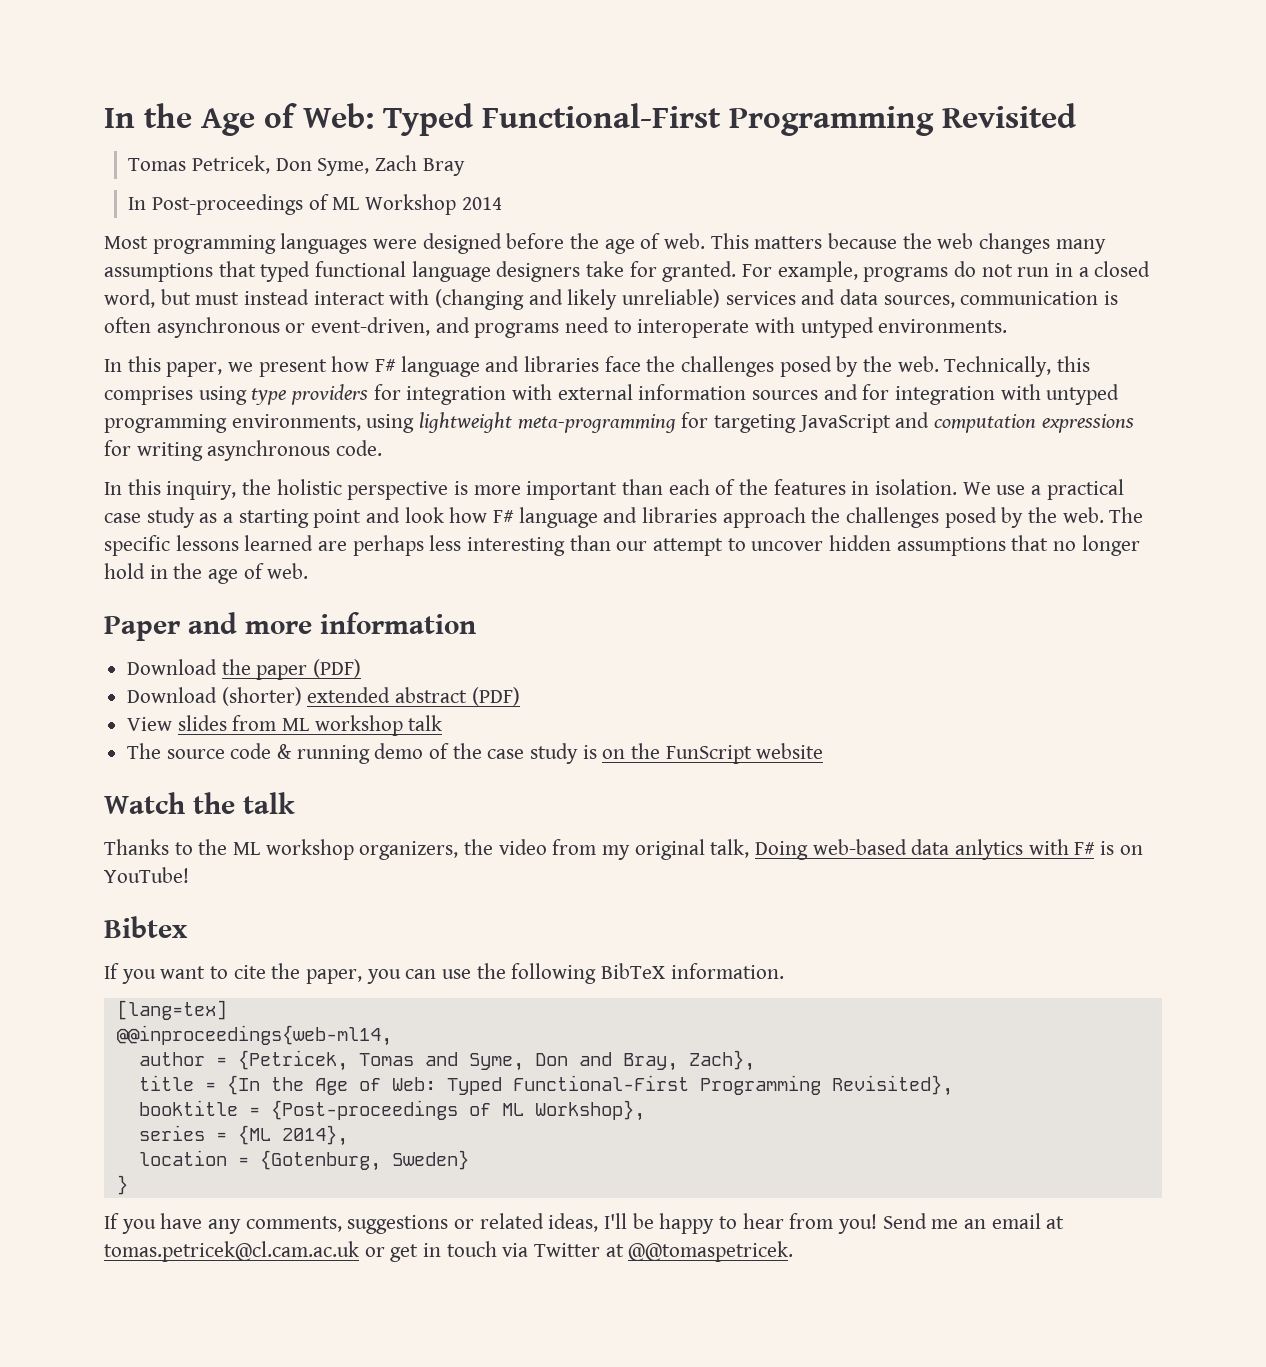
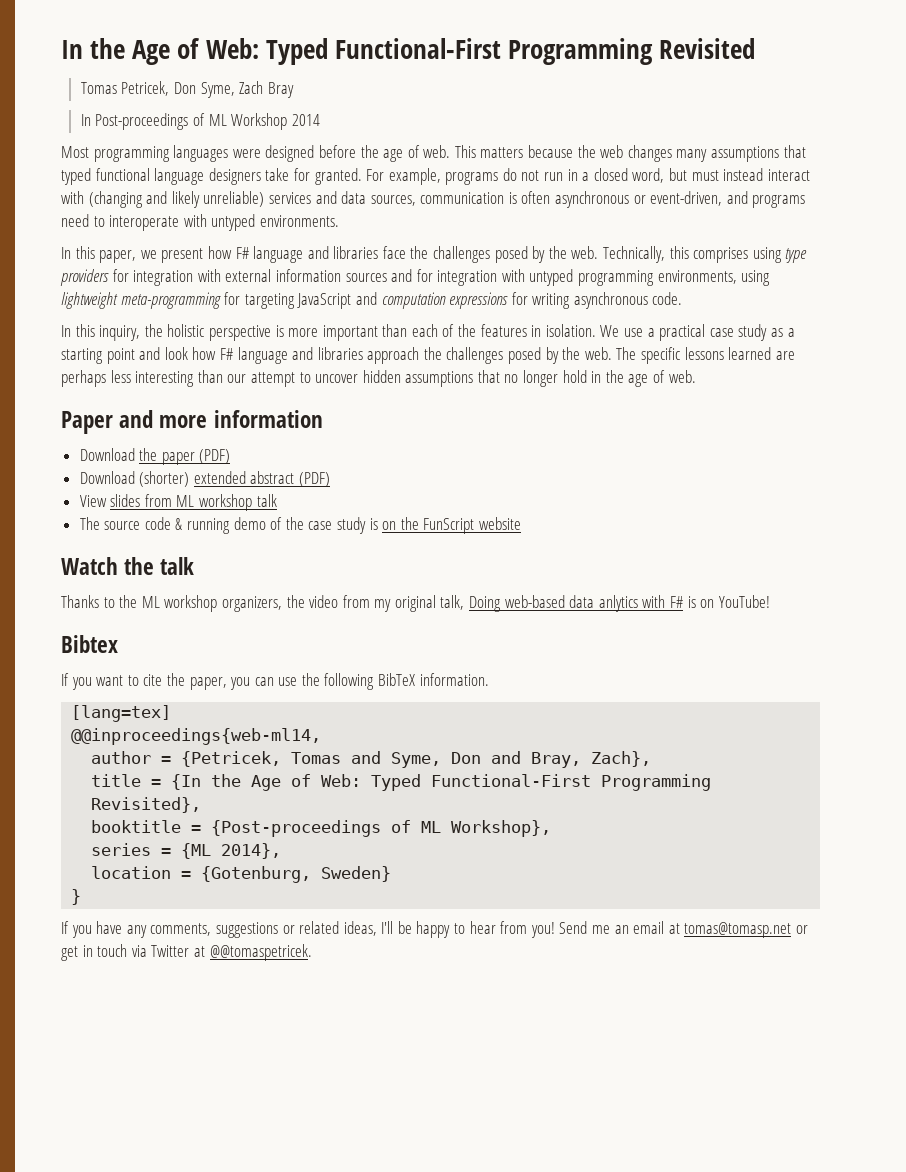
[104,1241,359,1262] tomas.petricek@cl.cam.ac.uk -> [684,922,792,938] tomas@tomasp.net

